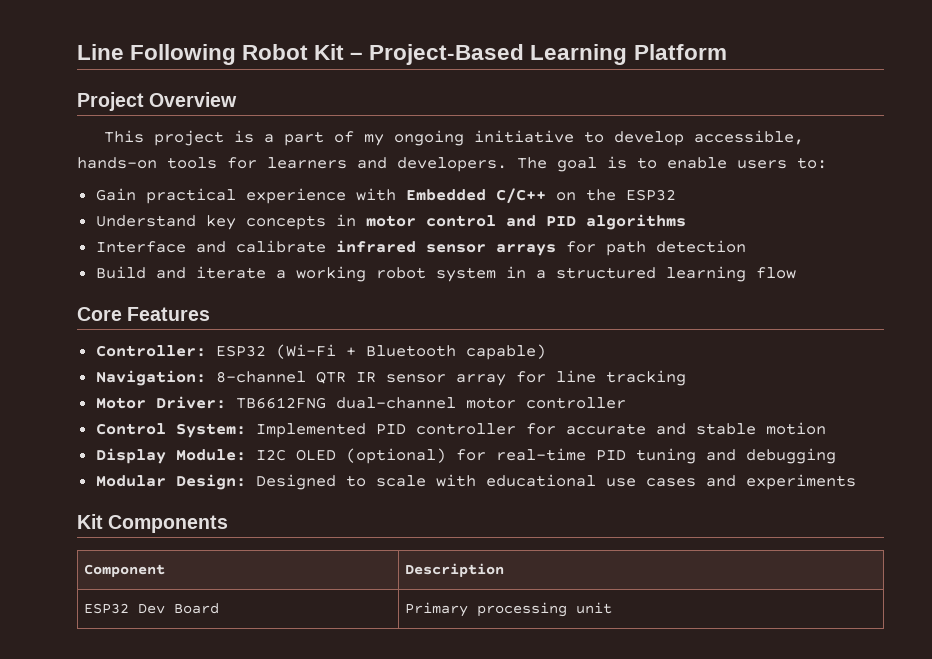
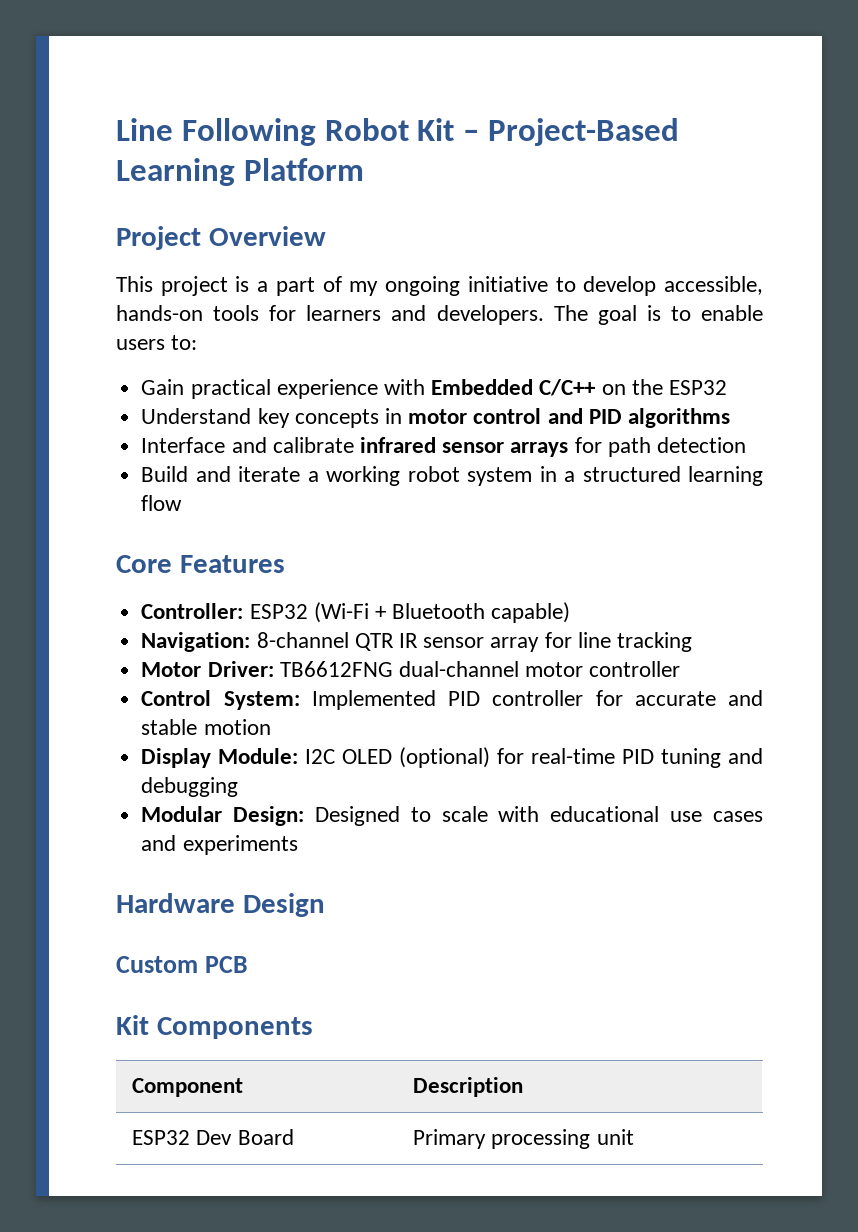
(856, 482) none -> [116,893,325,917] [116,956,249,973] // Hardware Design // Custom PCB

